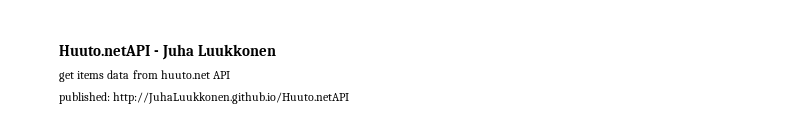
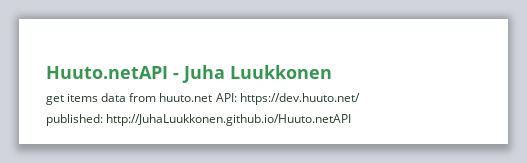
[213,71,231,79] API -> [215,93,360,105] API: https://dev.huuto.net/

